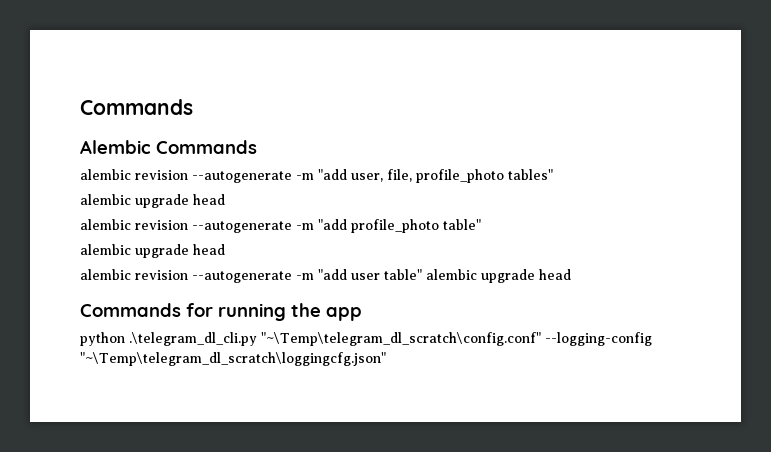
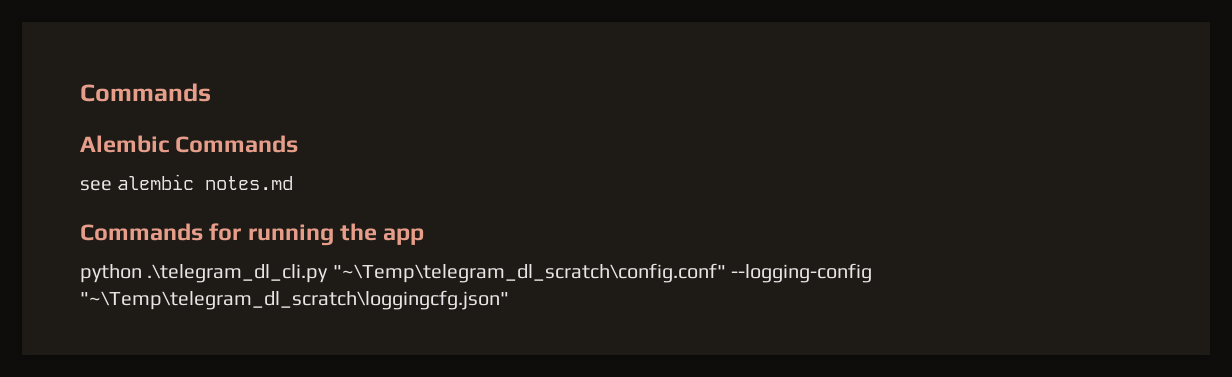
[80,169,553,183] [80,194,225,208] [80,219,481,233] [80,244,225,258] [80,269,571,283] alembic revision --autogenerate -m "add user, file, profile_photo tables" // alembic upgrade head // alembic revision --autogenerate -m "add profile_photo table" // alembic upgrade head // alembic revision --autogenerate -m "add user table" alembic upgrade head -> [80,174,294,191] see alembic notes.md

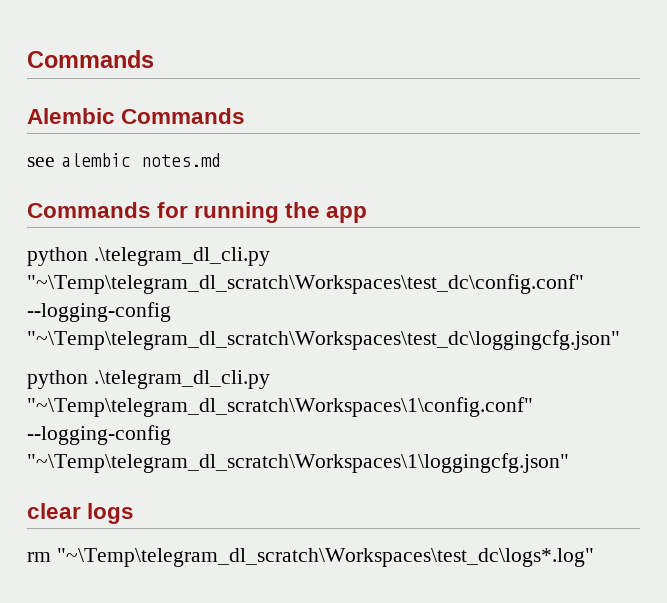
[332,263,873,283] [80,290,509,310] "~\Temp\telegram_dl_scratch\config.conf" --logging-config "~\Temp\telegram_dl_scratch\loggingcfg.json" -> [27,274,584,294] [27,302,171,322] [27,330,620,350] [27,370,270,389] [27,397,533,417] [27,425,171,445] [27,453,569,473] [27,503,135,524] [27,548,594,567] "~\Temp\telegram_dl_scratch\Workspaces\test_dc\config.conf" --logging-config "~\Temp\telegram_dl_scratch\Workspaces\test_dc\loggingcfg.json" // python .\telegram_dl_cli.py "~\Temp\telegram_dl_scratch\Workspaces\1\config.conf" --logging-config "~\Temp\telegram_dl_scratch\Workspaces\1\loggingcfg.json" // clear logs // rm "~\Temp\telegram_dl_scratch\Workspaces\test_dc\logs*.log"

